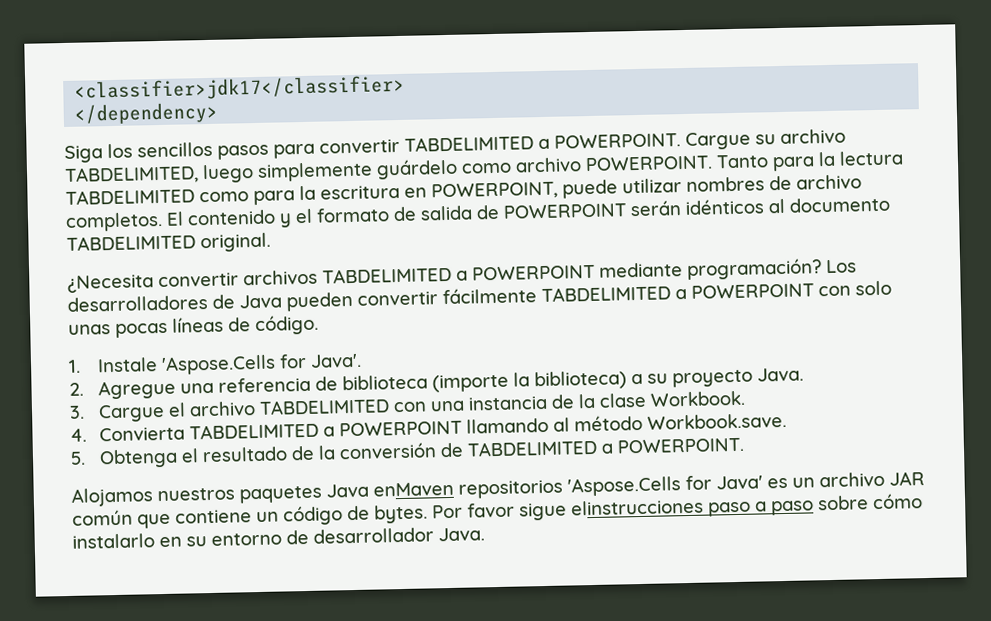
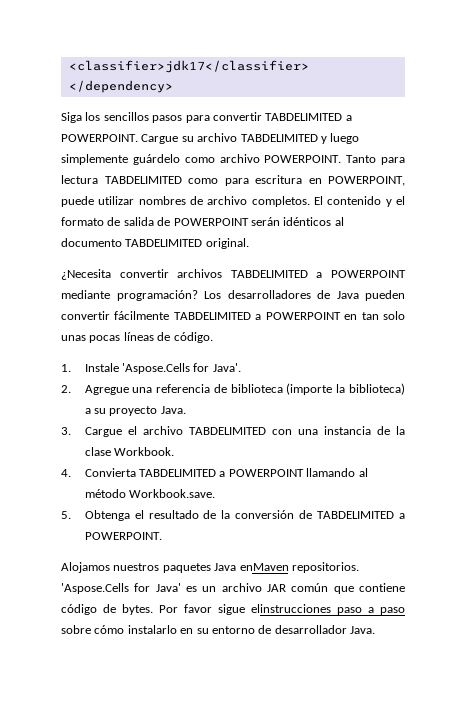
[64,165,199,185] TABDELIMITED, -> [240,134,327,144] TABDELIMITED y
[818,151,836,167] la -> (405, 161) none
[299,185,316,201] la -> (249, 182) none
[818,285,851,297] con -> [344,312,379,320] en tan
[458,479,563,499] repositorios -> [291,562,359,573] repositorios.
[256,511,279,523] un -> (405, 587) none

